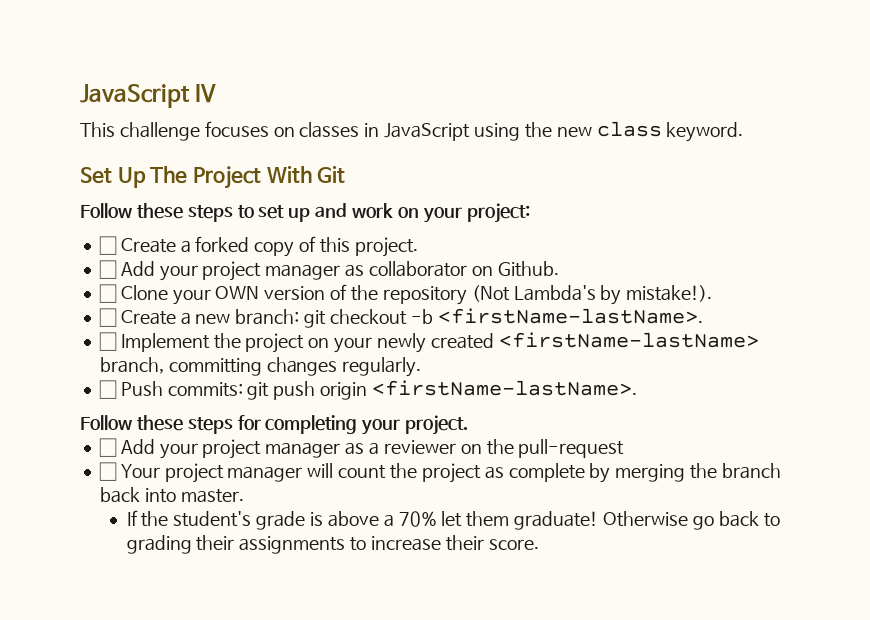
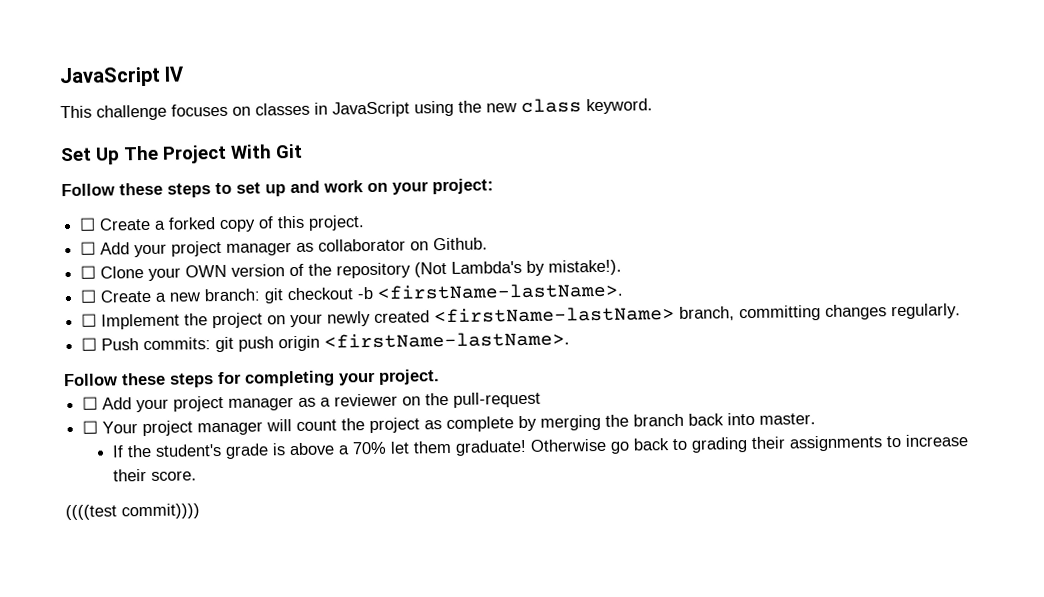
(539, 544) none -> [65,503,200,521] // ((((test commit))))

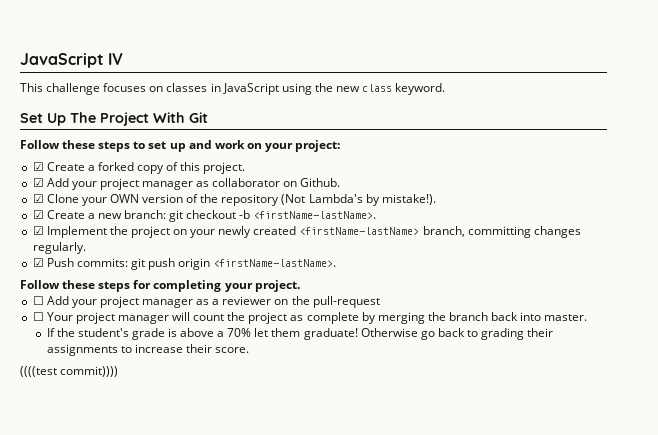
[79,217,97,231] ☐ -> [32,162,44,171] ☑
[80,241,97,255] ☐ -> [32,178,44,187] ☑
[80,265,97,279] ☐ -> [32,194,44,203] ☑
[80,289,98,303] ☐ -> [32,210,44,219] ☑
[81,313,98,327] ☐ -> [32,226,44,235] ☑
[81,337,98,351] ☐ -> [32,258,44,267] ☑

